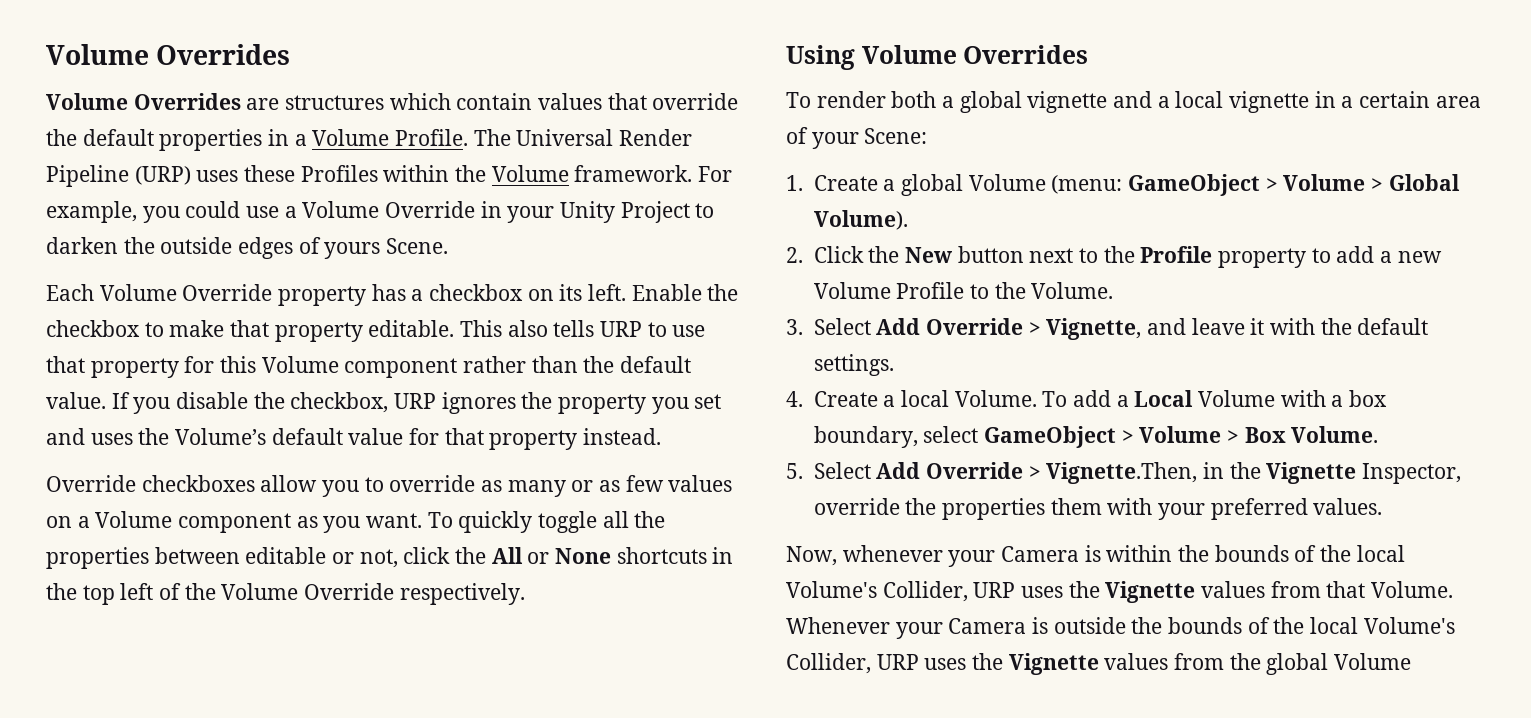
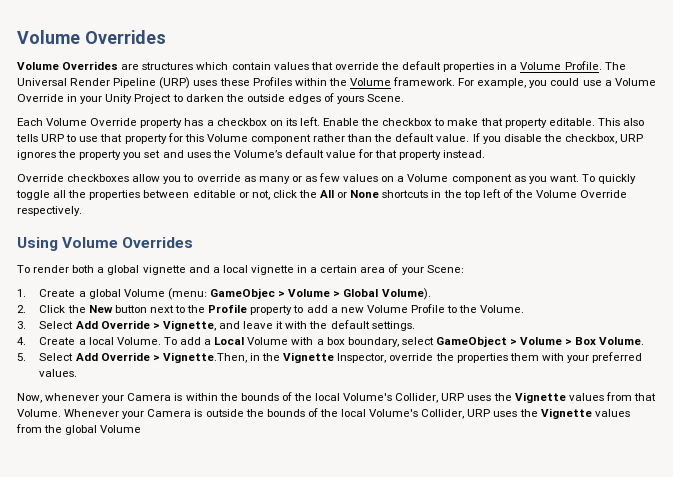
[1127,174,1260,196] GameObject -> [210,288,276,299] GameObjec

